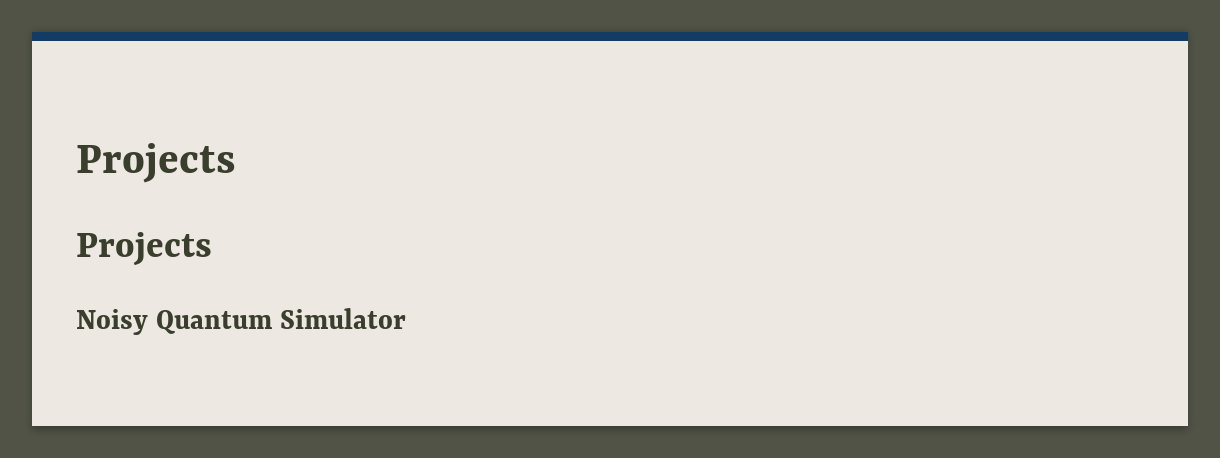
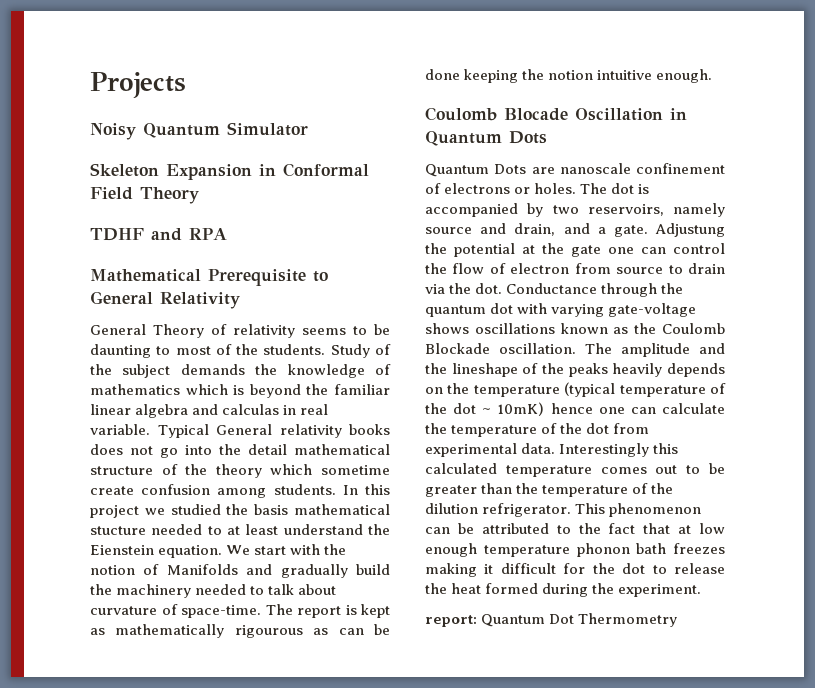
[76,143,236,183] [76,232,212,266] Projects // Projects -> [90,72,186,98] Projects
(407, 318) none -> [90,163,369,180] [90,187,199,204] [90,228,227,241] [90,269,328,286] [90,291,240,309] [90,324,390,338] [90,344,391,358] [90,364,391,378] [90,384,390,398] [90,404,329,418] [90,424,390,438] [90,444,390,458] [90,464,390,478] [90,484,390,498] [90,504,390,518] [90,524,390,535] [90,544,347,558] [90,564,390,578] [90,584,337,598] [90,604,390,618] [90,624,390,638] [425,69,713,83] [425,107,687,121] [425,131,547,146] [425,163,725,177] [425,183,650,194] [425,203,725,217] [425,223,725,237] [425,243,725,257] [425,263,725,274] [425,283,684,297] [425,303,697,317] [425,323,725,334] [425,343,725,357] [425,363,725,377] [425,382,726,397] [425,402,725,416] [425,423,650,437] [425,443,679,457] [425,463,725,477] [425,483,674,497] [425,503,702,517] [425,523,725,534] [425,543,725,557] [425,563,725,577] [425,583,702,597] [425,613,678,627] // Skeleton Expansion in Conformal Field Theory // TDHF and RPA // Mathematical Prerequisite to General Relativity // General Theory of relativity seems to be daunting to most of the students. Study of the subject demands the knowledge of mathematics which is beyond the familiar linear algebra and calculas in real variable. Typical General relativity books does not go into the detail mathematical structure of the theory which sometime create confusion among students. In this project we studied the basis mathematical stucture needed to at least understand the Eienstein equation. We start with the notion of Manifolds and gradually build the machinery needed to talk about curvature of space-time. The report is kept as mathematically rigourous as can be done keeping the notion intuitive enough. // Coulomb Blocade Oscillation in Quantum Dots // Quantum Dots are nanoscale confinement of electrons or holes. The dot is accompanied by two reservoirs, namely source and drain, and a gate. Adjustung the potential at the gate one can control the flow of electron from source to drain via the dot. Conductance through the quantum dot with varying gate-voltage shows oscillations known as the Coulomb Blockade oscillation. The amplitude and the lineshape of the peaks heavily depends on the temperature (typical temperature of the dot ~ 10mK) hence one can calculate the temperature of the dot from experimental data. Interestingly this calculated temperature comes out to be greater than the temperature of the dilution refrigerator. This phenomenon can be attributed to the fact that at low enough temperature phonon bath freezes making it difficult for the dot to release the heat formed during the experiment. // report: Quantum Dot Thermometry

